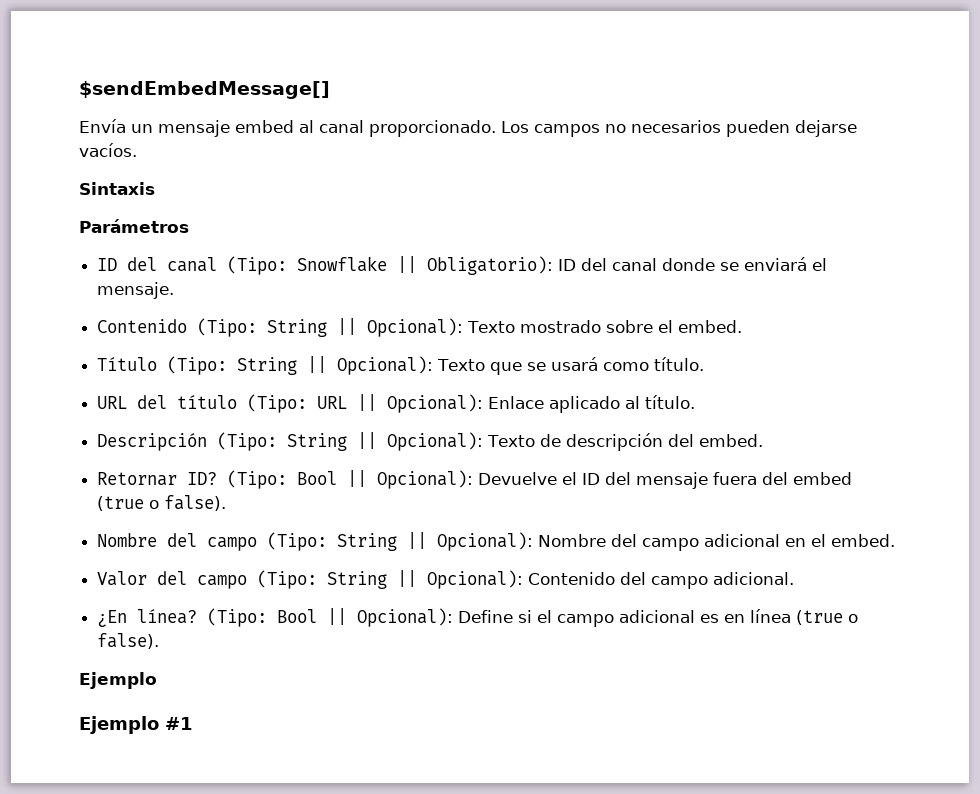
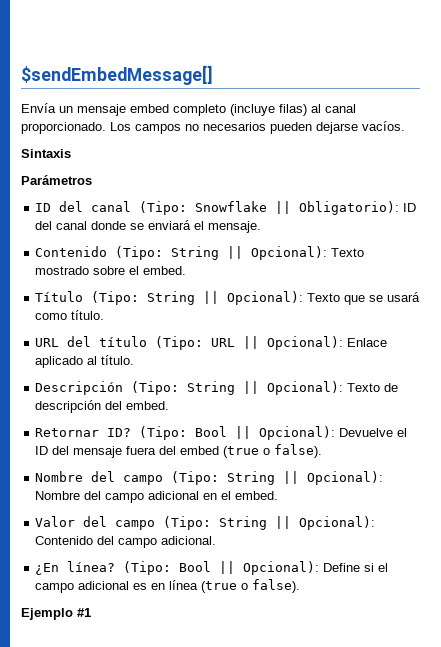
(294, 126) none -> [173,104,307,116] completo (incluye filas)
[79,716,159,734] // Ejemplo -> (73, 614) none

